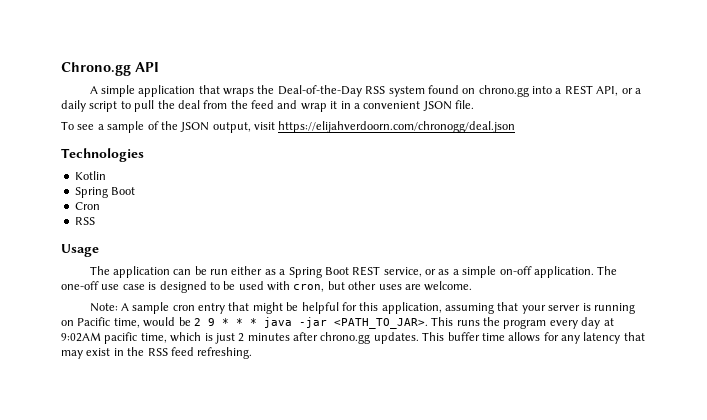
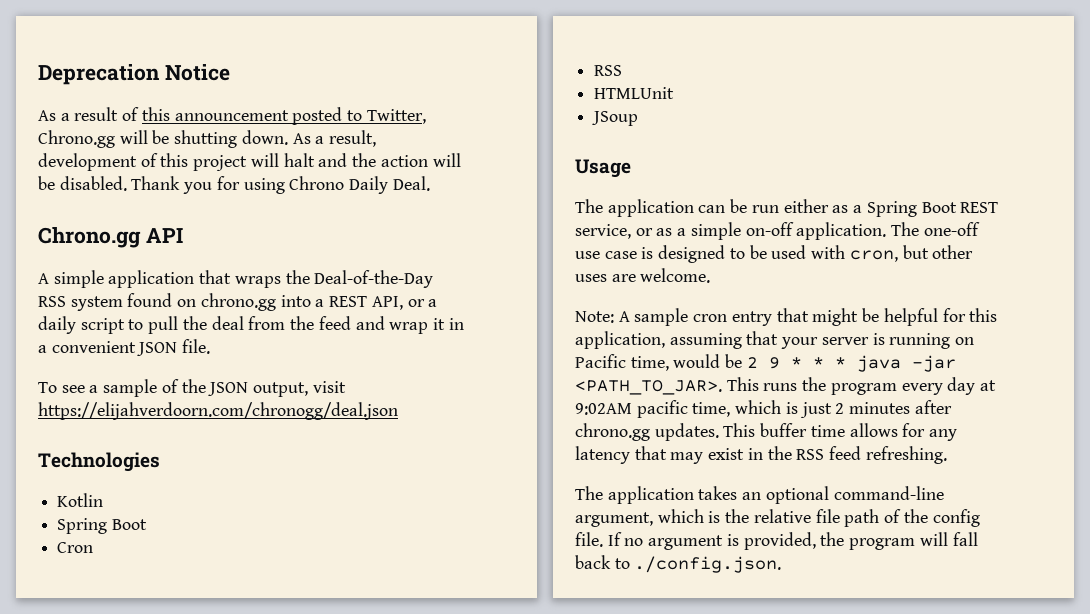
(61, 69) none -> [38,64,230,85] [38,107,426,125] [38,130,377,148] [38,153,461,171] [38,176,430,194] Deprecation Notice // As a result of this announcement posted to Twitter, Chrono.gg will be shutting down. As a result, development of this project will halt and the action will be disabled. Thank you for using Chrono Daily Deal. //
(95, 221) none -> [594,87,675,99] [592,111,639,126] // HTMLUnit // JSoup
(253, 353) none -> [575,486,944,504] [575,509,980,527] [575,532,978,550] [575,555,782,573] // The application takes an optional command-line argument, which is the relative file path of the config file. If no argument is provided, the program will fall back to ./config.json.

